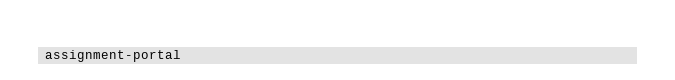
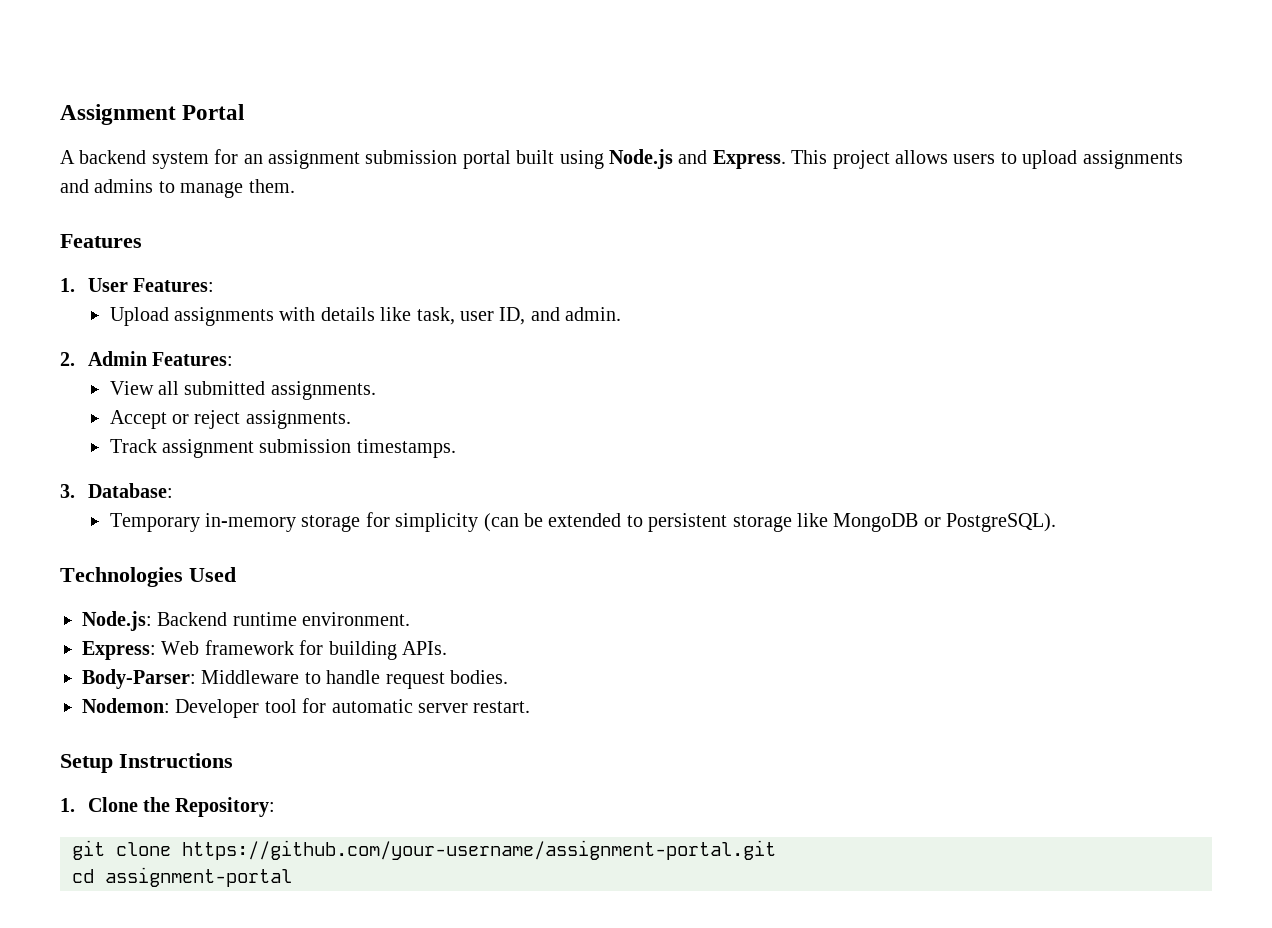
(45, 56) none -> [60,104,245,125] [60,149,1183,169] [60,179,295,198] [60,234,142,248] [60,278,214,292] [109,307,622,326] [60,351,233,366] [109,381,376,400] [109,410,351,429] [109,439,456,458] [60,483,173,498] [109,512,1057,532] [60,567,236,587] [82,611,411,631] [82,640,447,660] [82,669,508,689] [82,698,531,718] [60,753,233,773] [60,797,276,817] [72,840,776,860] [72,869,94,883] Assignment Portal // A backend system for an assignment submission portal built using Node.js and Express. This project allows users to upload assignments and admins to manage them. // Features // 1. User Features: // Upload assignments with details like task, user ID, and admin. // 2. Admin Features: // View all submitted assignments. // Accept or reject assignments. // Track assignment submission timestamps. // 3. Database: // Temporary in-memory storage for simplicity (can be extended to persistent storage like MongoDB or PostgreSQL). // Technologies Used // Node.js: Backend runtime environment. // Express: Web framework for building APIs. // Body-Parser: Middleware to handle request bodies. // Nodemon: Developer tool for automatic server restart. // Setup Instructions // 1. Clone the Repository: // git clone https://github.com/your-username/assignment-portal.git // cd

